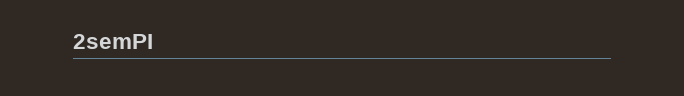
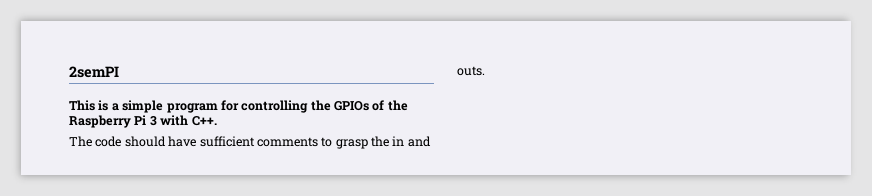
(153, 41) none -> [69,100,408,113] [69,115,217,128] [69,136,431,149] [457,66,485,76] // This is a simple program for controlling the GPIOs of the Raspberry Pi 3 with C++. // The code should have sufficient comments to grasp the in and outs.

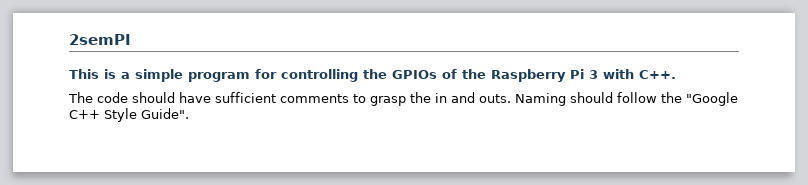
(485, 71) none -> [515,92,738,106] [69,108,189,122] Naming should follow the "Google C++ Style Guide".

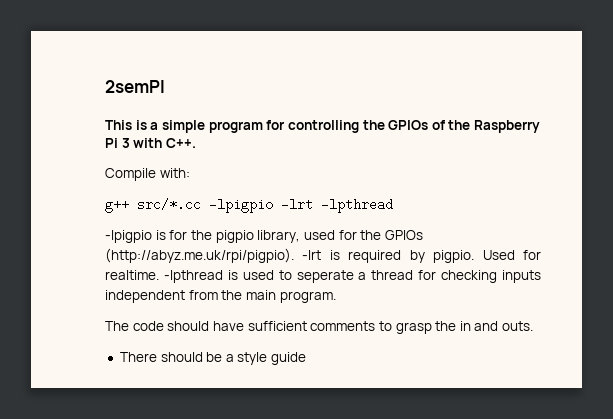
(676, 74) none -> [105,168,190,181] [105,198,393,213] [105,230,423,243] [105,248,542,263] [105,270,541,283] [105,290,336,303] // Compile with: // g++ src/*.cc -lpigpio -lrt -lpthread // -lpigpio is for the pigpio library, used for the GPIOs (http://abyz.me.uk/rpi/pigpio). -lrt is required by pigpio. Used for realtime. -lpthread is used to seperate a thread for checking inputs independent from the main program.
[515,92,738,106] [69,108,189,122] Naming should follow the "Google C++ Style Guide". -> [119,352,307,365] // There should be a style guide

